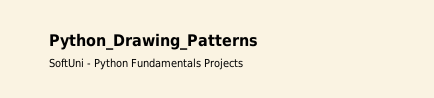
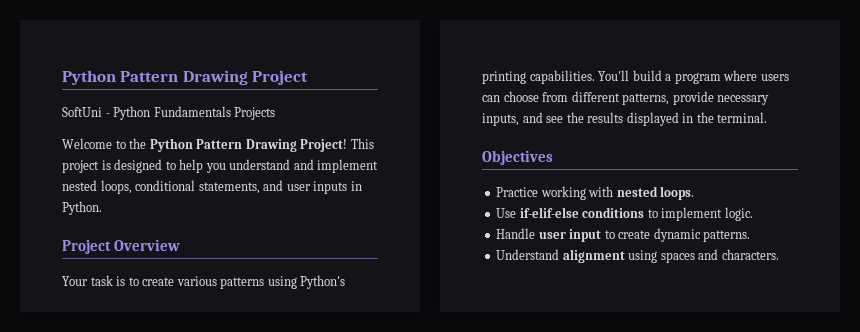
[49,33,258,50] Python_Drawing_Patterns -> [62,70,309,85] Python Pattern Drawing Project
(243, 64) none -> [62,138,374,152] [62,159,379,173] [62,180,362,194] [62,201,102,215] [62,239,181,254] [62,275,346,289] [482,70,789,84] [482,91,770,105] [482,112,768,126] [482,150,553,165] [496,186,695,200] [496,207,753,221] [496,228,751,242] [496,249,779,263] // Welcome to the Python Pattern Drawing Project! This project is designed to help you understand and implement nested loops, conditional statements, and user inputs in Python. // Project Overview // Your task is to create various patterns using Python's printing capabilities. You'll build a program where users can choose from different patterns, provide necessary inputs, and see the results displayed in the terminal. // Objectives // Practice working with nested loops. // Use if-elif-else conditions to implement logic. // Handle user input to create dynamic patterns. // Understand alignment using spaces and characters.

